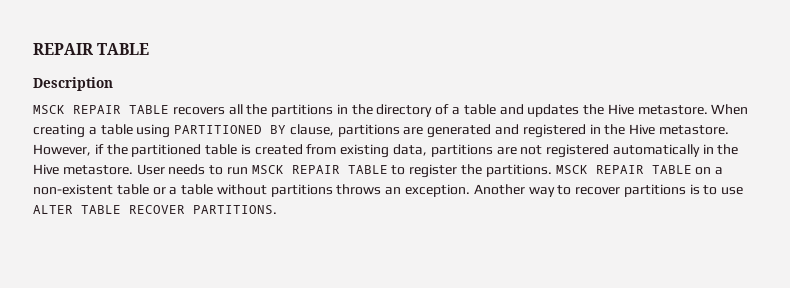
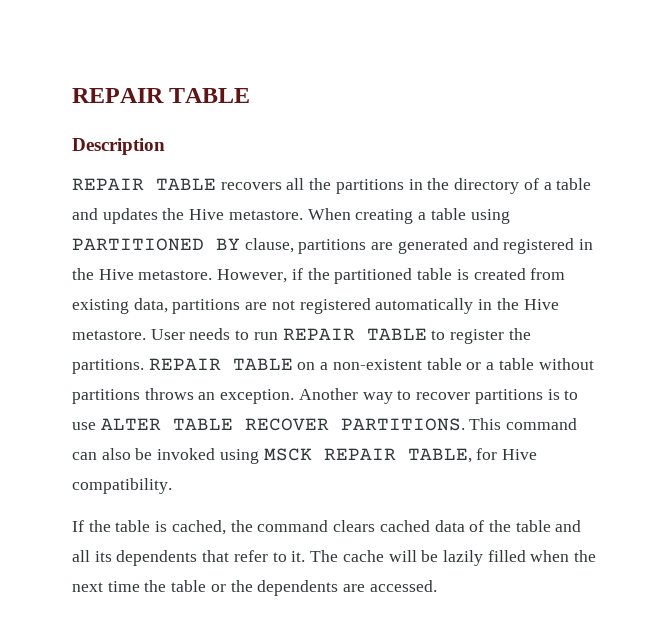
[33,105,65,114] MSCK -> (165, 146) none
[251,165,284,174] MSCK -> (278, 336) none
[555,165,588,174] MSCK -> (144, 366) none
(277, 209) none -> [469,418,578,430] [72,448,538,464] [72,478,172,494] [72,520,582,535] [72,550,597,566] [72,580,437,596] This command can also be invoked using MSCK REPAIR TABLE, for Hive compatibility. // If the table is cached, the command clears cached data of the table and all its dependents that refer to it. The cache will be lazily filled when the next time the table or the dependents are accessed.

